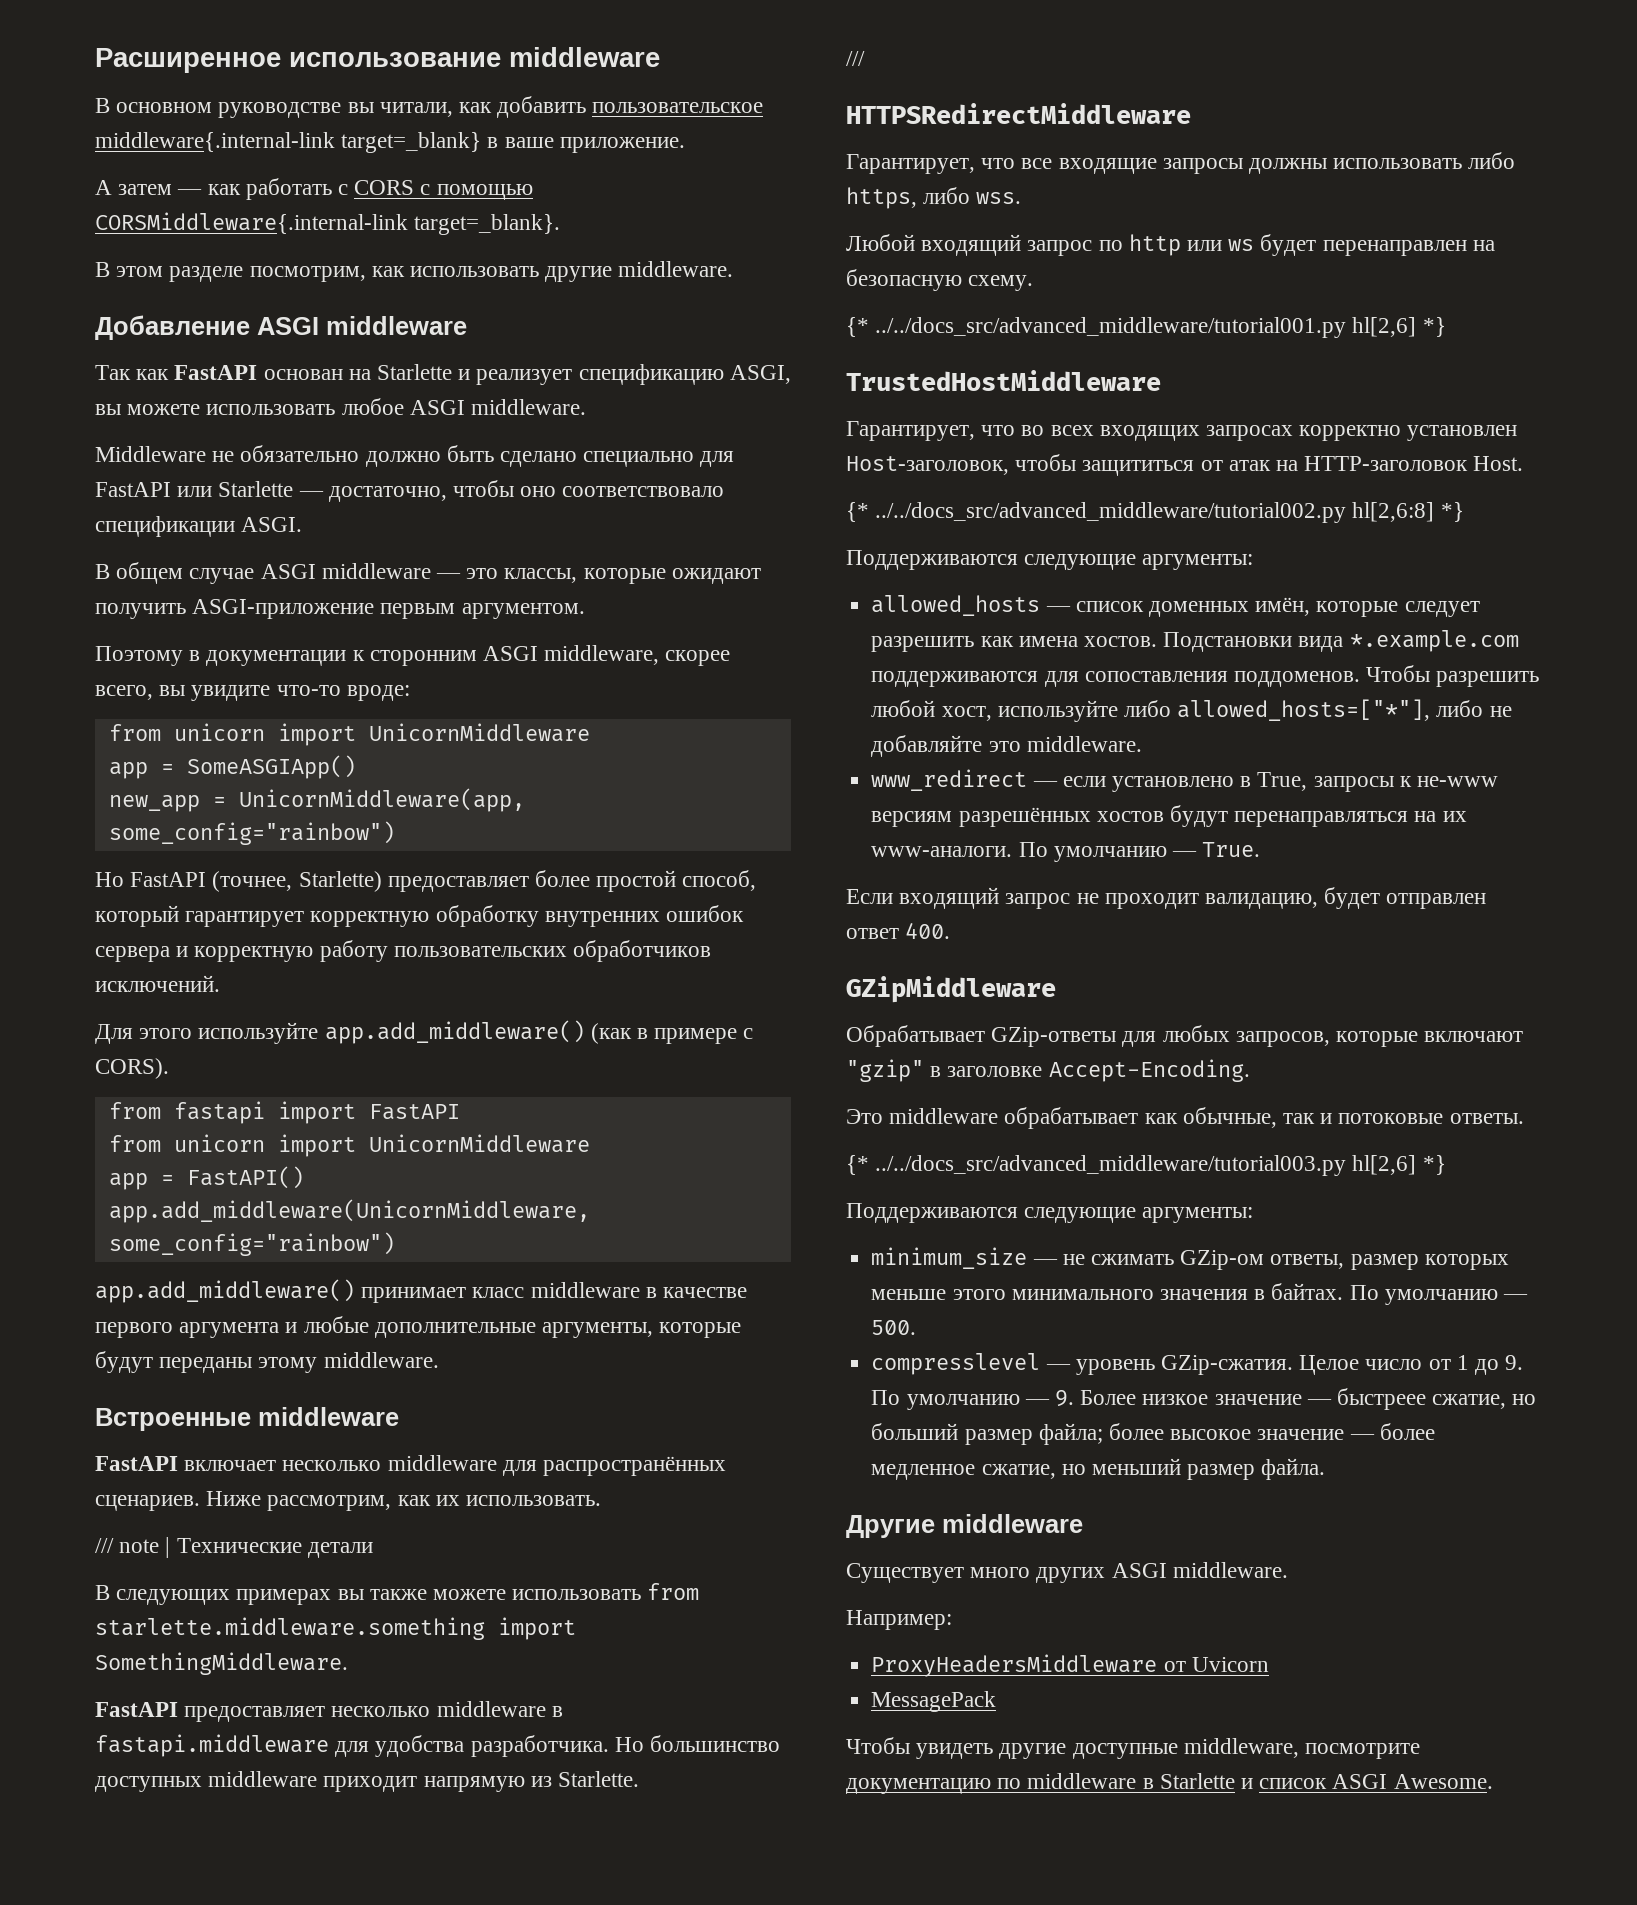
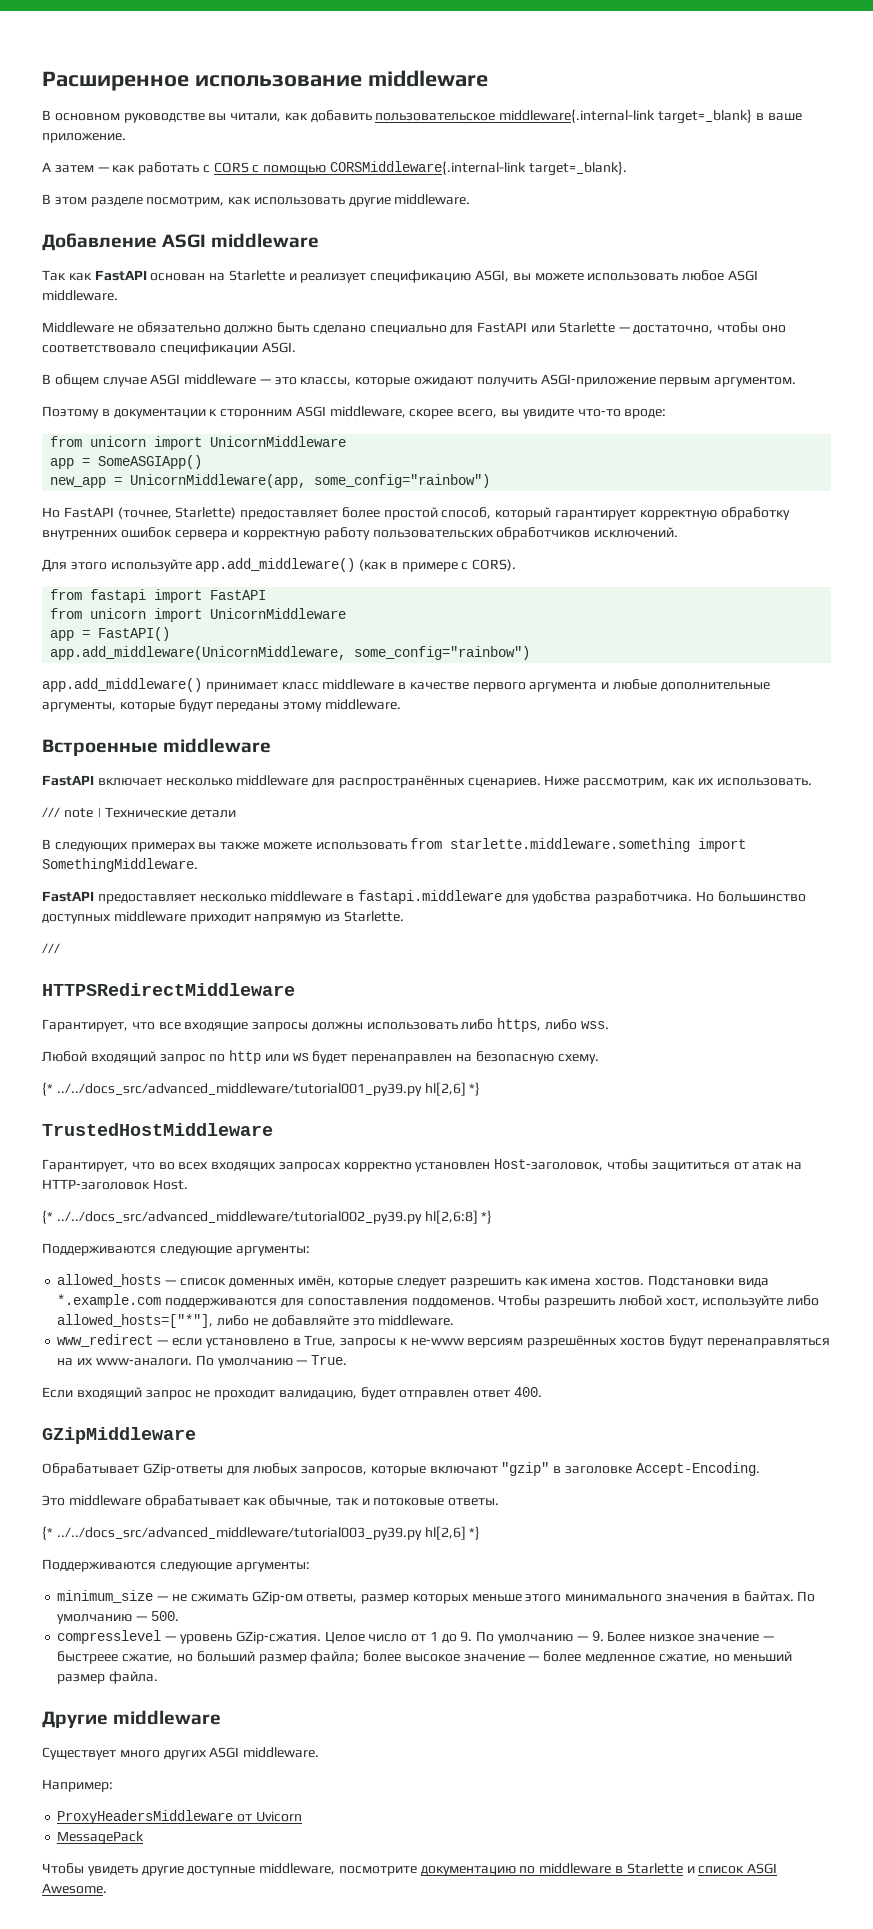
[875,317,1347,338] ../../docs_src/advanced_middleware/tutorial001.py -> [56,1083,422,1096] ../../docs_src/advanced_middleware/tutorial001_py39.py
[875,502,1347,523] ../../docs_src/advanced_middleware/tutorial002.py -> [56,1211,422,1224] ../../docs_src/advanced_middleware/tutorial002_py39.py
[875,1155,1347,1176] ../../docs_src/advanced_middleware/tutorial003.py -> [56,1527,422,1540] ../../docs_src/advanced_middleware/tutorial003_py39.py

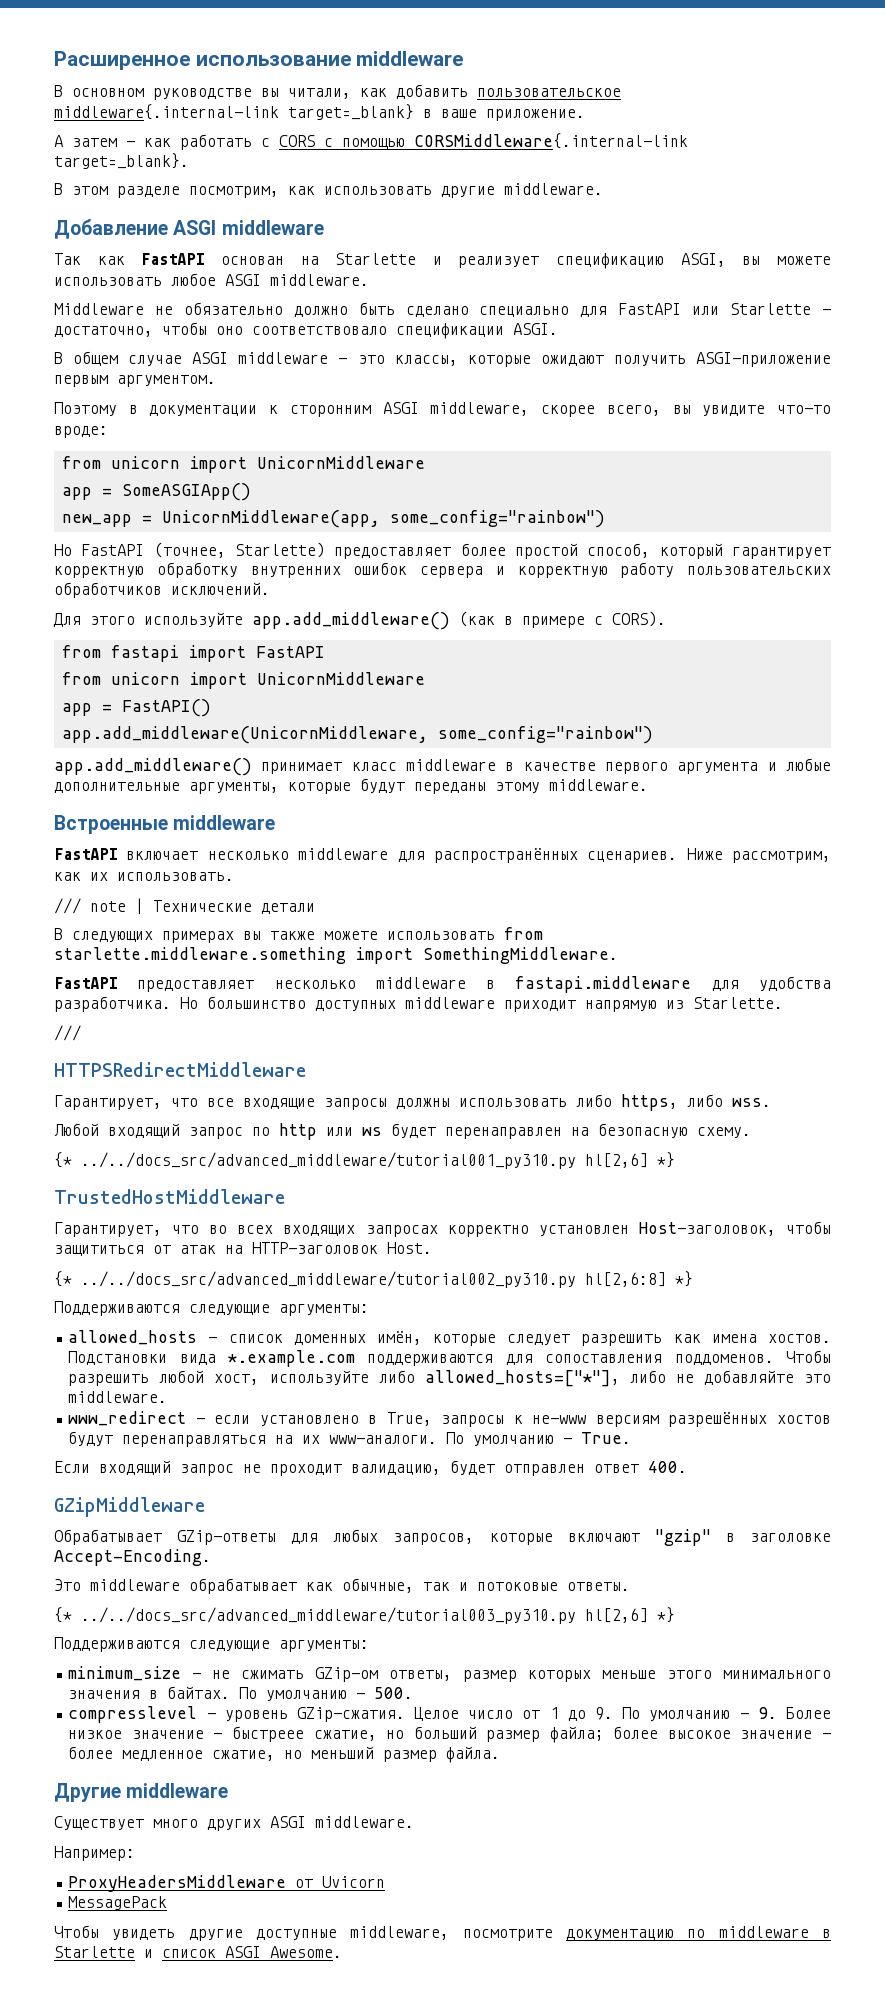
[56,1083,422,1096] ../../docs_src/advanced_middleware/tutorial001_py39.py -> [81,1152,576,1169] ../../docs_src/advanced_middleware/tutorial001_py310.py
[56,1211,422,1224] ../../docs_src/advanced_middleware/tutorial002_py39.py -> [81,1271,576,1288] ../../docs_src/advanced_middleware/tutorial002_py310.py
[56,1527,422,1540] ../../docs_src/advanced_middleware/tutorial003_py39.py -> [81,1607,576,1624] ../../docs_src/advanced_middleware/tutorial003_py310.py

